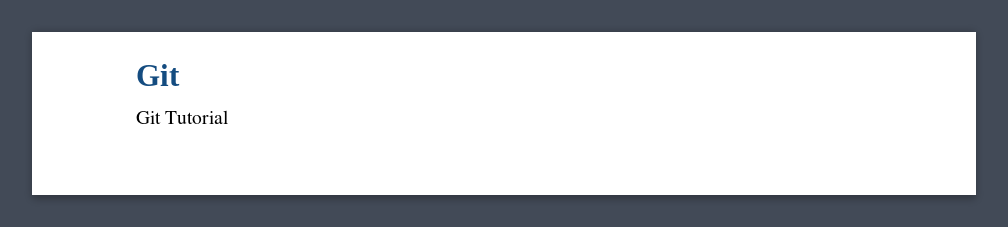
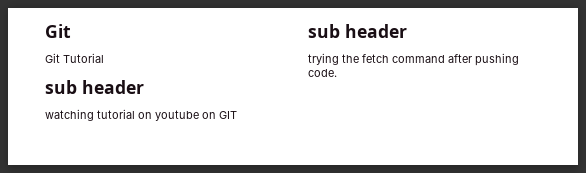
(229, 117) none -> [45,80,144,94] [45,109,237,121] [308,24,407,38] [308,53,519,66] [308,69,337,77] // sub header // watching tutorial on youtube on GIT // sub header // trying the fetch command after pushing code.

